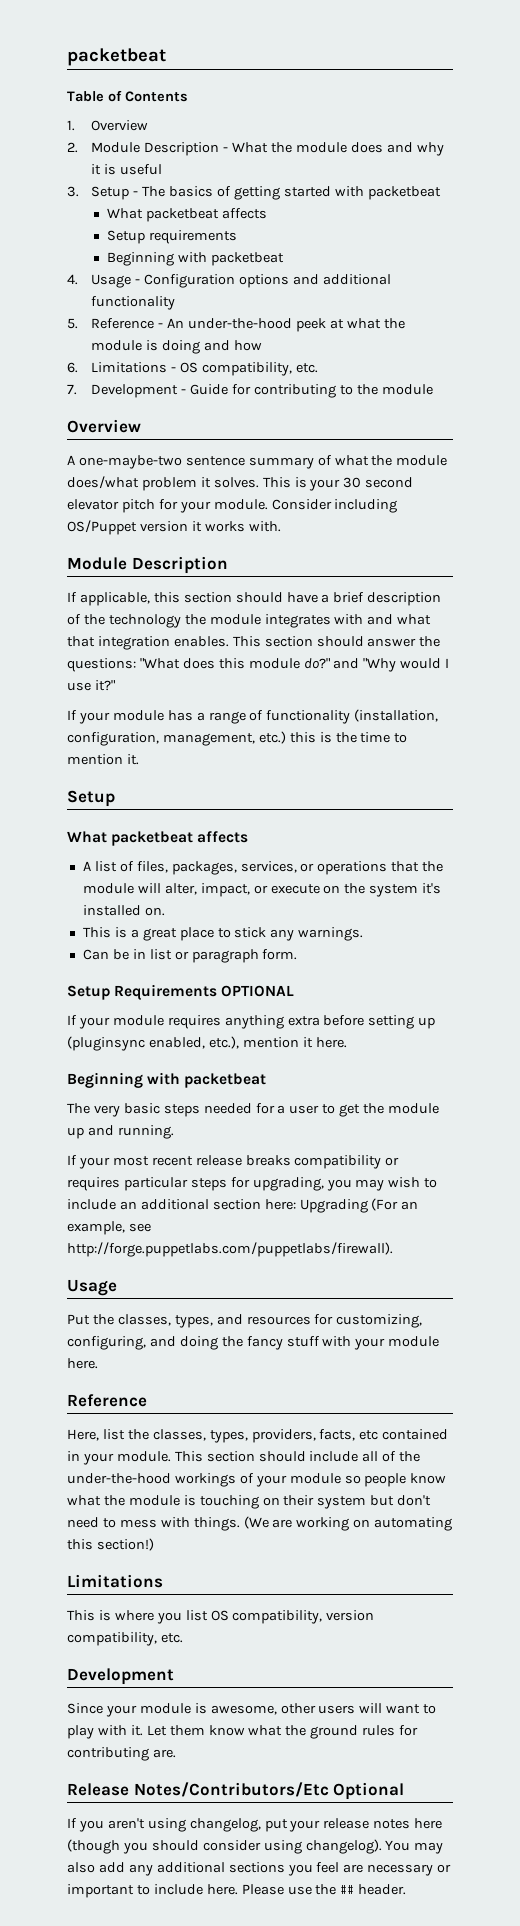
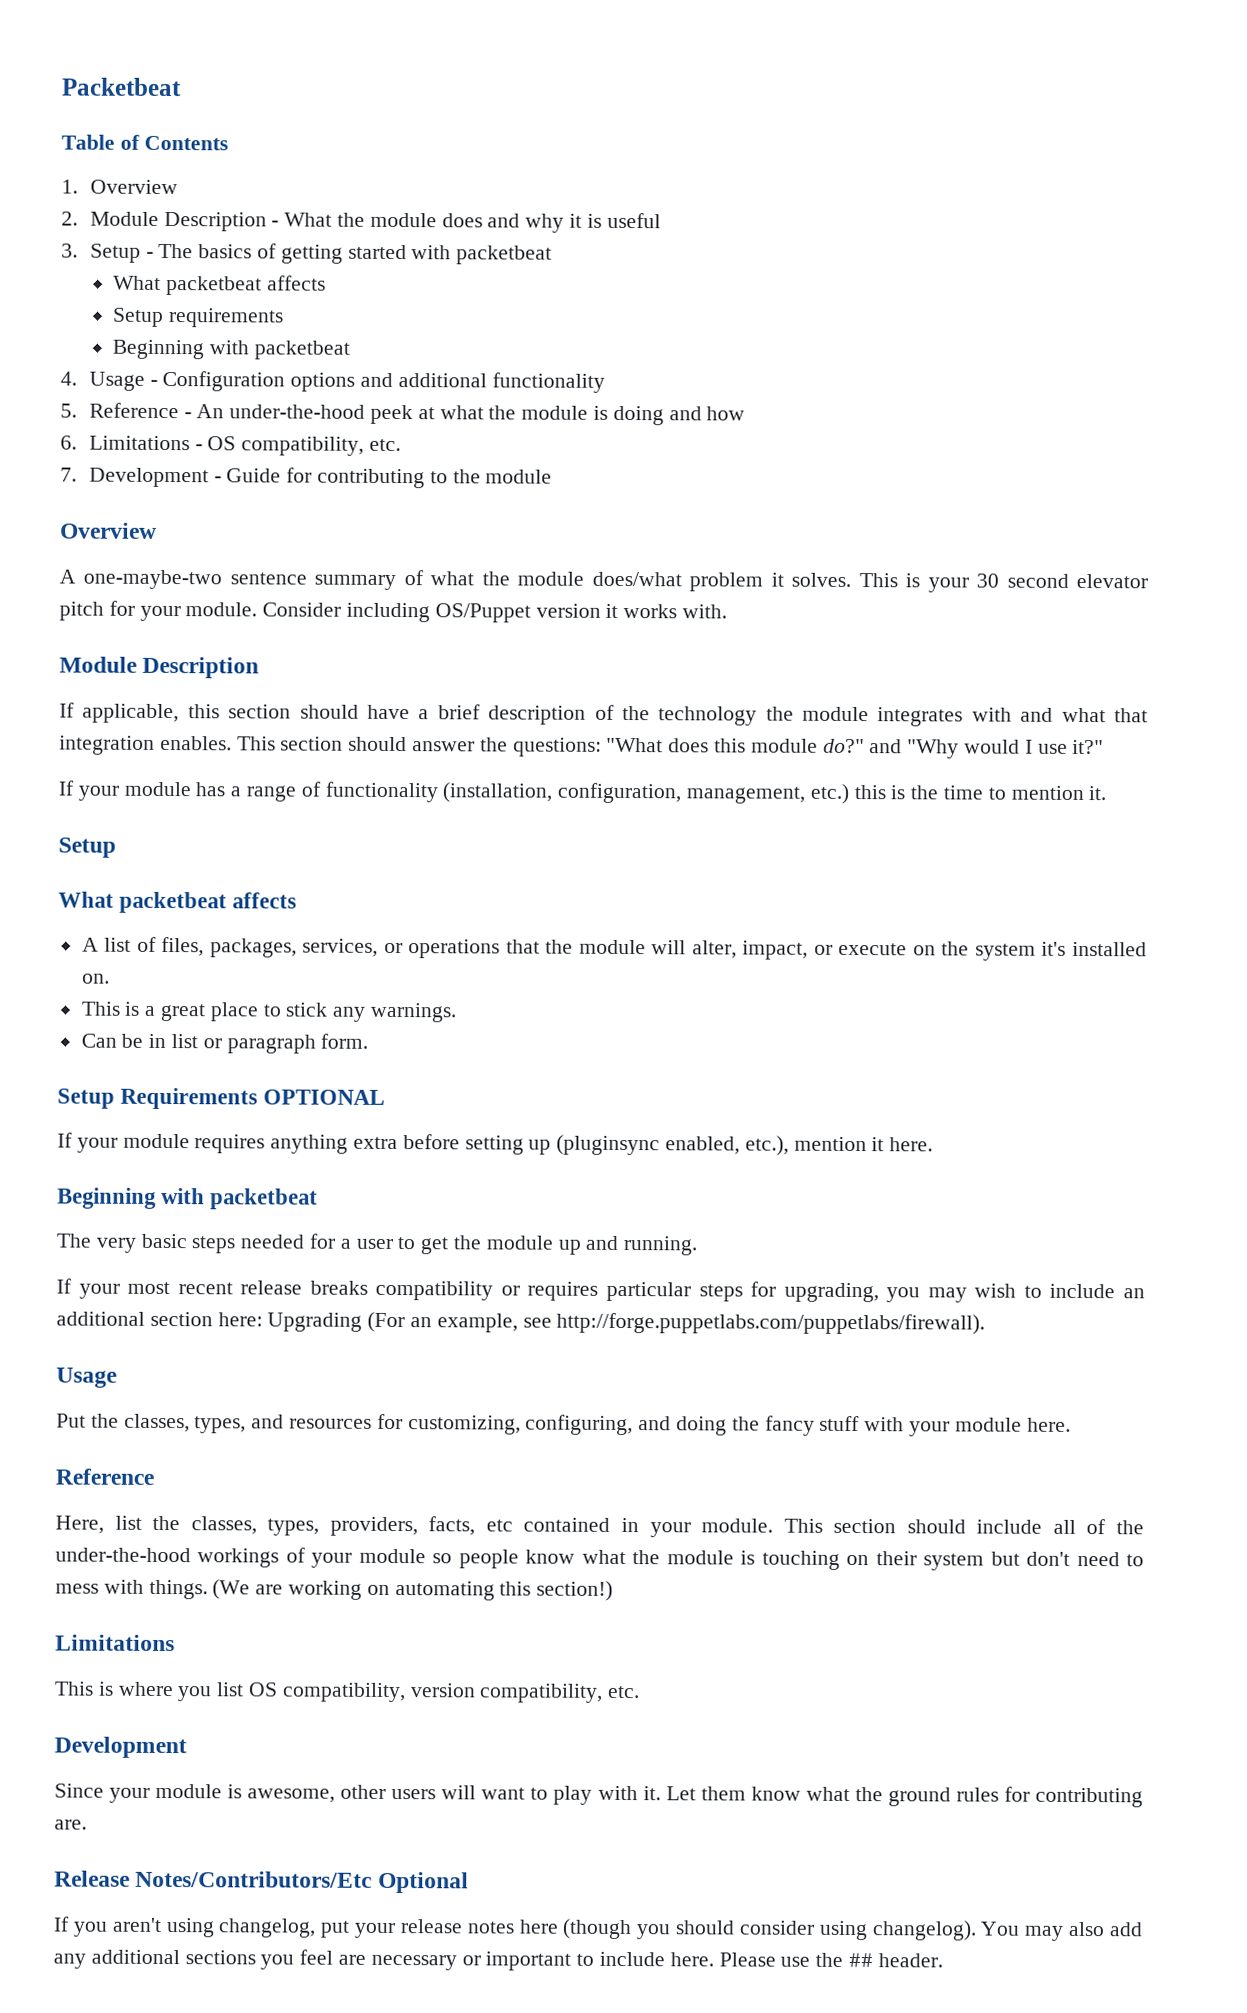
[67,48,166,66] packetbeat -> [61,77,182,97] Packetbeat

